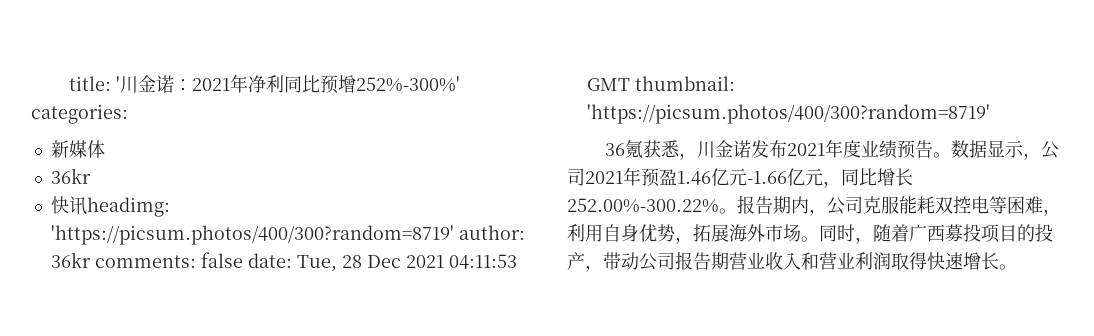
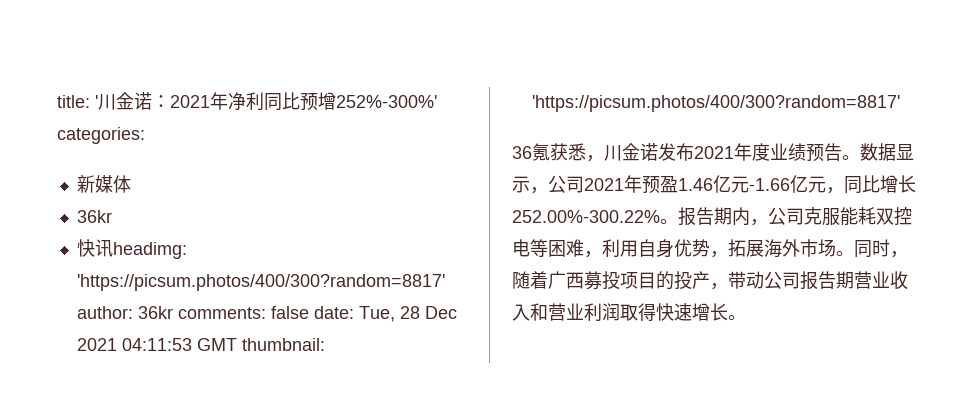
[50,225,454,245] 'https://picsum.photos/400/300?random=8719' -> [76,274,445,291] 'https://picsum.photos/400/300?random=8817'
[586,104,990,124] 'https://picsum.photos/400/300?random=8719' -> [531,95,900,112] 'https://picsum.photos/400/300?random=8817'

